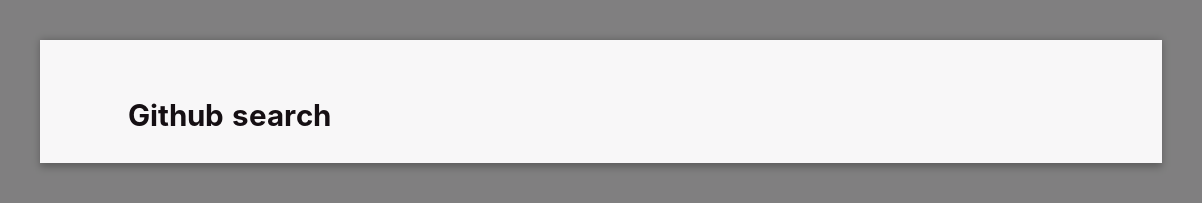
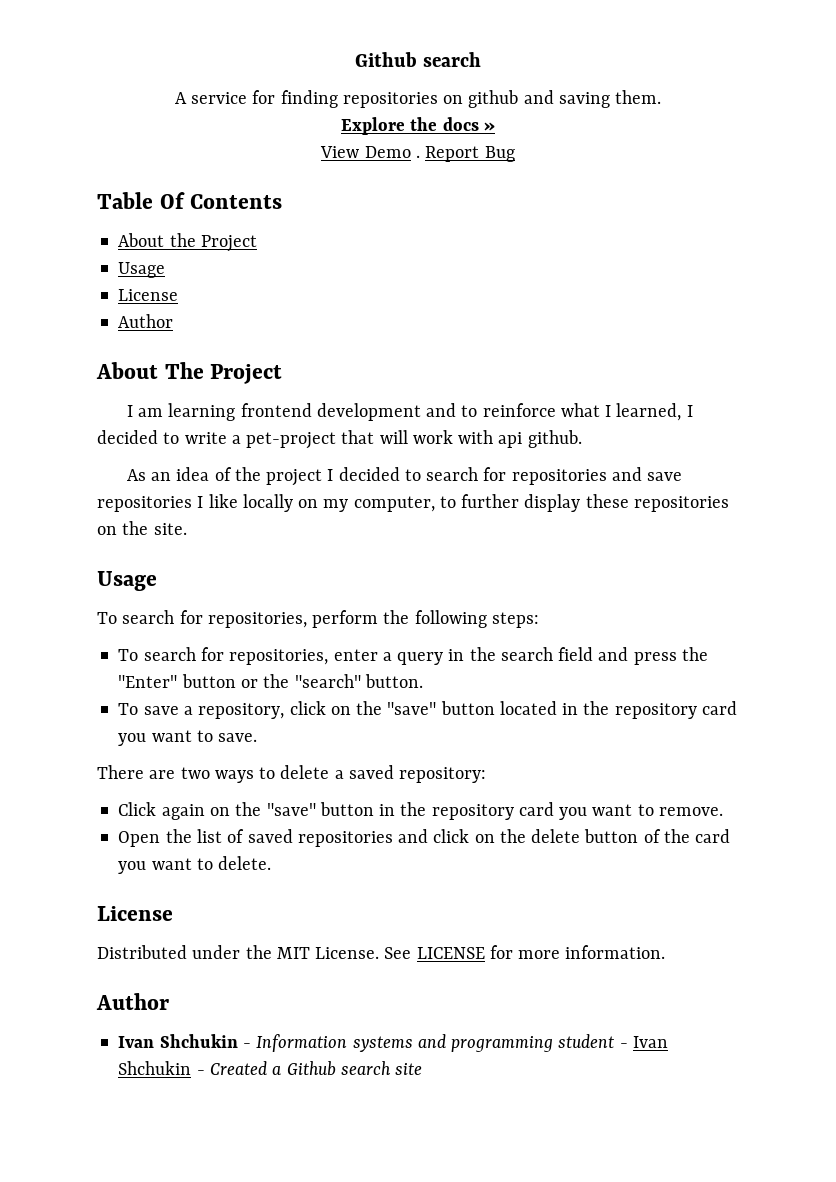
[128,103,331,126] Github search -> [355,52,481,67] [174,90,662,108] [341,117,495,135] [320,146,515,162] [97,192,283,209] [118,233,257,252] [118,262,166,278] [118,289,179,301] [118,314,174,328] [96,362,283,384] [126,403,693,421] [97,430,582,449] [126,467,683,486] [97,494,729,512] [97,521,187,535] [97,571,157,591] [97,610,539,628] [118,647,708,665] [118,674,423,688] [118,701,737,719] [118,730,258,746] [97,765,487,783] [118,802,723,820] [118,829,731,847] [118,856,272,874] [97,906,173,921] [97,945,666,959] [96,993,169,1010] [118,1034,668,1052] [118,1061,423,1076] Github search // A service for finding repositories on github and saving them. // Explore the docs » // View Demo . Report Bug // Table Of Contents // About the Project // Usage // License // Author // About The Project // I am learning frontend development and to reinforce what I learned, I decided to write a pet-project that will work with api github. // As an idea of the project I decided to search for repositories and save repositories I like locally on my computer, to further display these repositories on the site. // Usage // To search for repositories, perform the following steps: // To search for repositories, enter a query in the search field and press the "Enter" button or the "search" button. // To save a repository, click on the "save" button located in the repository card you want to save. // There are two ways to delete a saved repository: // Click again on the "save" button in the repository card you want to remove. // Open the list of saved repositories and click on the delete button of the card you want to delete. // License // Distributed under the MIT License. See LICENSE for more information. // Author // Ivan Shchukin - Information systems and programming student - Ivan Shchukin - Created a Github search site

